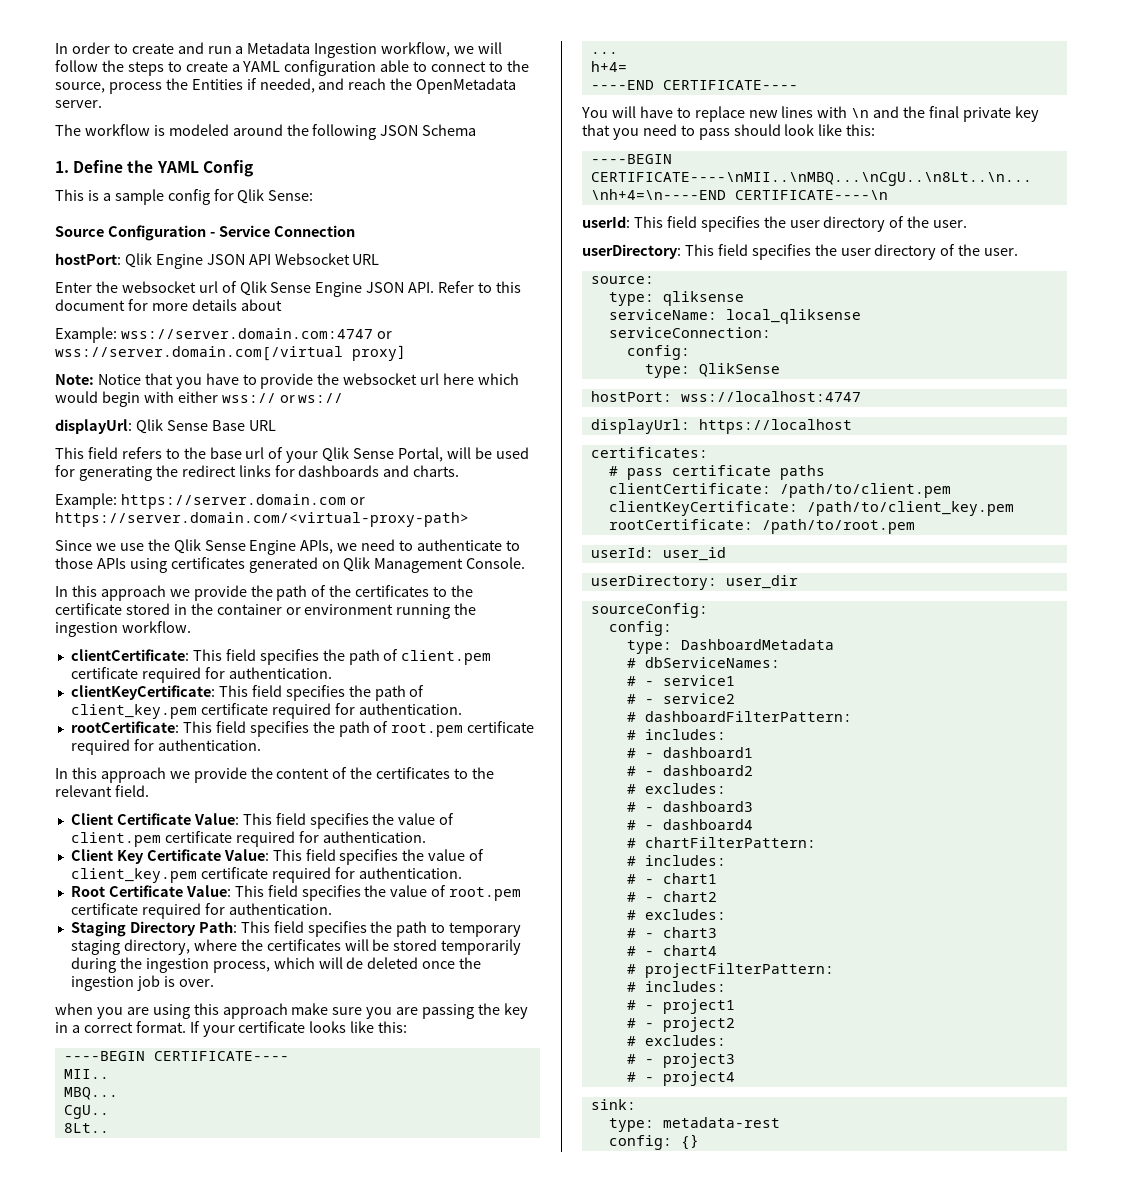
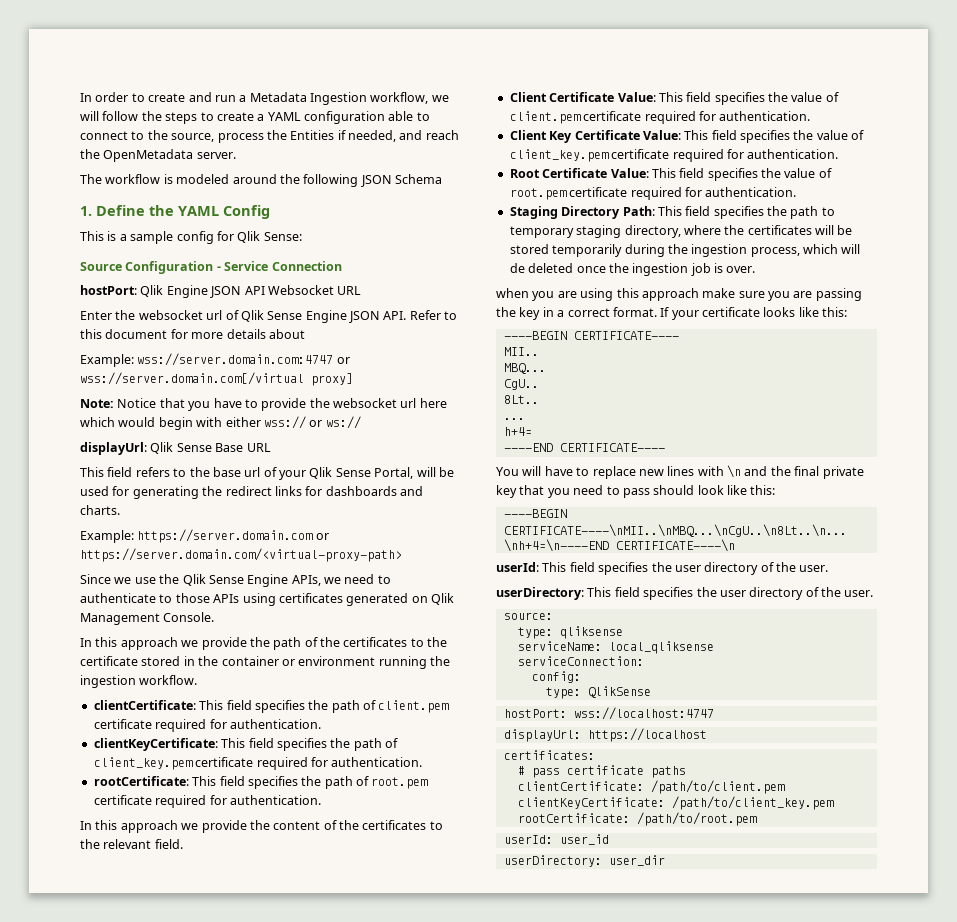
[590,603,708,618] [608,621,672,636] [626,639,834,654] [626,657,780,668] [626,675,735,686] [626,693,735,704] [626,711,852,722] [626,729,726,740] [626,747,753,758] [626,765,753,776] [626,783,726,794] [626,801,753,812] [626,819,753,830] [626,837,816,848] [626,855,726,866] [626,873,717,884] [626,891,717,902] [626,909,726,920] [626,927,717,938] [626,945,717,956] [626,963,834,978] [626,981,726,992] [626,999,735,1014] [626,1017,735,1032] [626,1035,726,1046] [626,1053,735,1068] [626,1071,735,1086] [590,1099,636,1110] [608,1117,780,1132] [608,1134,699,1150] // sourceConfig: // config: // type: DashboardMetadata // # dbServiceNames: // # - service1 // # - service2 // # dashboardFilterPattern: // # includes: // # - dashboard1 // # - dashboard2 // # excludes: // # - dashboard3 // # - dashboard4 // # chartFilterPattern: // # includes: // # - chart1 // # - chart2 // # excludes: // # - chart3 // # - chart4 // # projectFilterPattern: // # includes: // # - project1 // # - project2 // # excludes: // # - project3 // # - project4 // sink: // type: metadata-rest // config: {} -> (665, 860) none

